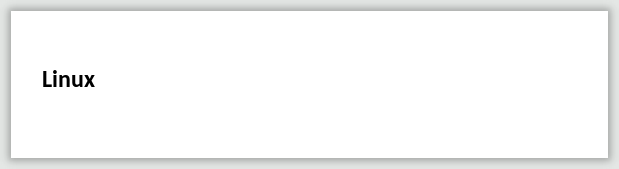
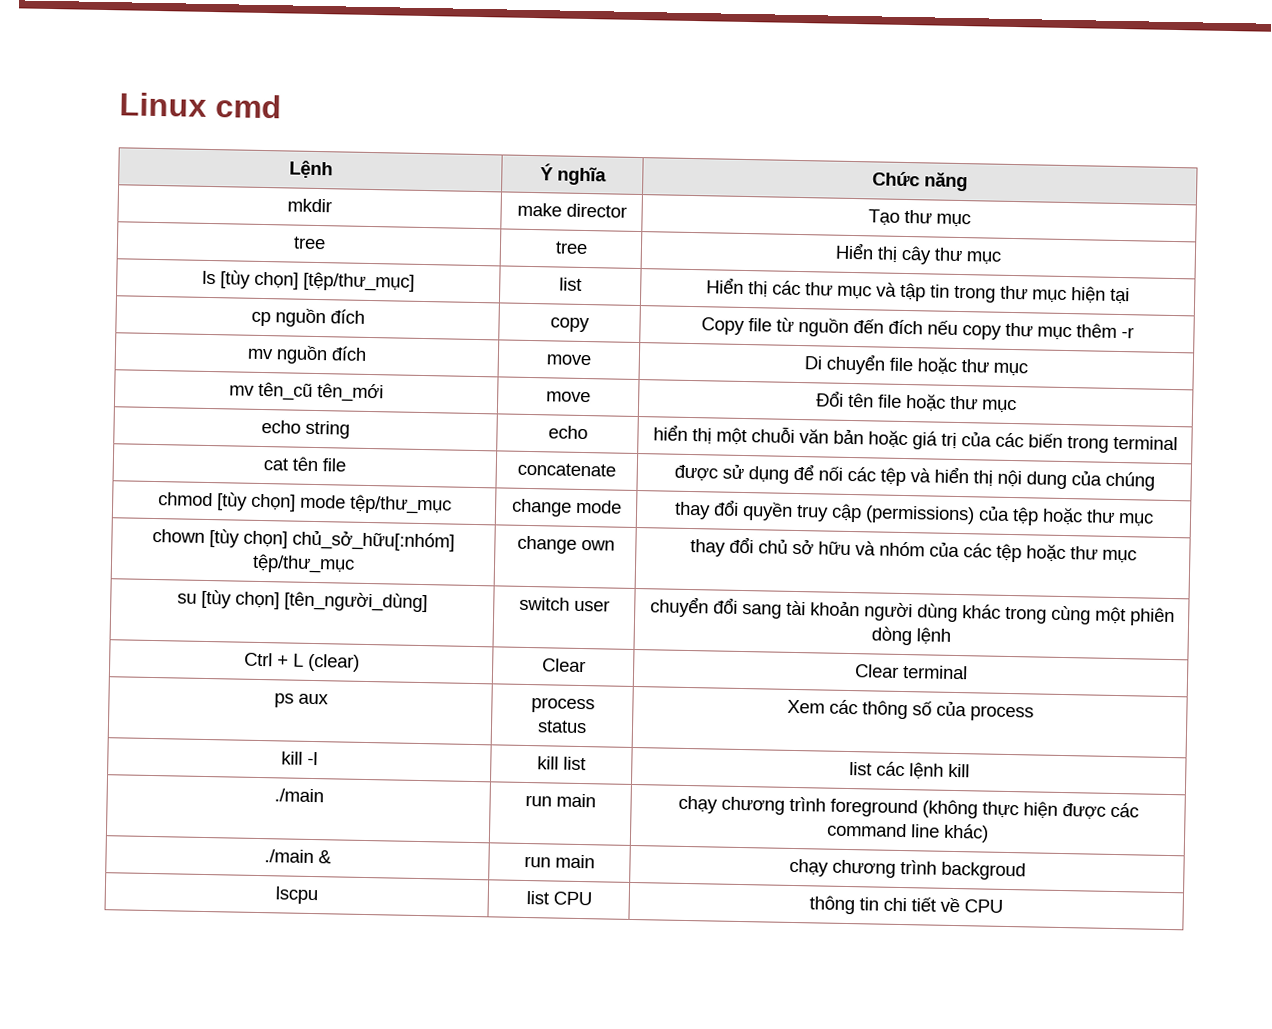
(95, 78) none -> [215,94,282,119] [288,160,333,179] [539,163,607,186] [872,171,968,192] [287,198,332,213] [516,202,627,218] [867,209,971,228] [292,236,326,250] [554,241,588,255] [835,242,1001,265] [202,270,415,292] [559,277,582,291] [706,277,1130,305] [250,308,365,328] [550,317,590,333] [700,317,1134,341] [247,345,367,365] [546,354,591,366] [804,353,1028,377] [229,381,384,403] [546,391,591,403] [815,390,1017,414] [261,419,350,439] [547,425,588,440] [652,424,1178,453] [263,456,346,472] [517,462,616,477] [673,463,1155,491] [157,492,452,515] [510,498,622,517] [673,499,1154,527] [152,528,455,552] [251,553,355,574] [516,535,615,554] [689,536,1137,564] [177,589,428,613] [519,596,610,612] [649,596,1175,627] [871,626,951,646] [243,652,360,672] [541,658,586,673] [854,664,968,680] [273,693,329,708] [530,697,595,714] [537,720,587,734] [786,699,1034,722] [281,751,318,766] [537,756,586,771] [848,761,970,780] [273,788,324,803] [525,793,596,808] [677,795,1139,820] [827,822,989,843] [264,849,332,864] [524,854,595,869] [788,858,1026,881] [275,886,318,905] [525,891,592,906] [809,895,1003,915] cmd // Lệnh | Ý nghĩa | Chức năng // mkdir | make director | Tạo thư mục // tree | tree | Hiển thị cây thư mục // ls [tùy chọn] [tệp/thư_mục] | list | Hiển thị các thư mục và tập tin trong thư mục hiện tại // cp nguồn đích | copy | Copy file từ nguồn đến đích nếu copy thư mục thêm -r // mv nguồn đích | move | Di chuyển file hoặc thư mục // mv tên_cũ tên_mới | move | Đổi tên file hoặc thư mục // echo string | echo | hiển thị một chuỗi văn bản hoặc giá trị của các biến trong terminal // cat tên file | concatenate | được sử dụng để nối các tệp và hiển thị nội dung của chúng // chmod [tùy chọn] mode tệp/thư_mục | change mode | thay đổi quyền truy cập (permissions) của tệp hoặc thư mục // chown [tùy chọn] chủ_sở_hữu[:nhóm] tệp/thư_mục | change own | thay đổi chủ sở hữu và nhóm của các tệp hoặc thư mục // su [tùy chọn] [tên_người_dùng] | switch user | chuyển đổi sang tài khoản người dùng khác trong cùng một phiên dòng lệnh // Ctrl + L (clear) | Clear | Clear terminal // ps aux | process status | Xem các thông số của process // kill -l | kill list | list các lệnh kill // ./main | run main | chạy chương trình foreground (không thực hiện được các command line khác) // ./main & | run main | chạy chương trình backgroud // lscpu | list CPU | thông tin chi tiết về CPU

